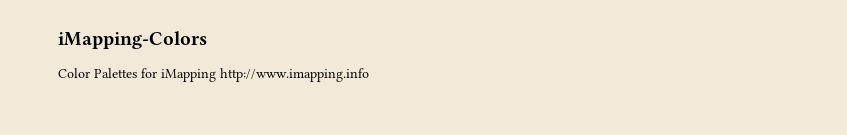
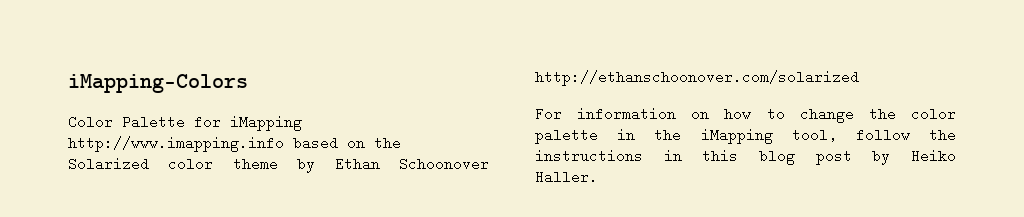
[94,68,137,78] Palettes -> [122,115,185,129] Palette
(369, 75) none -> [293,136,401,150] [68,157,489,173] [535,70,859,86] [535,107,956,123] [535,128,956,144] [535,149,956,165] [535,170,598,184] based on the Solarized color theme by Ethan Schoonover http://ethanschoonover.com/solarized // For information on how to change the color palette in the iMapping tool, follow the instructions in this blog post by Heiko Haller.

